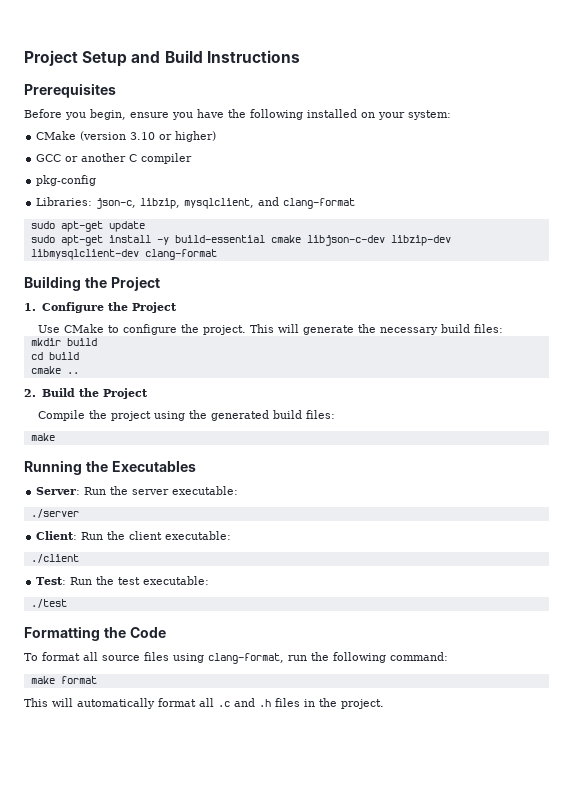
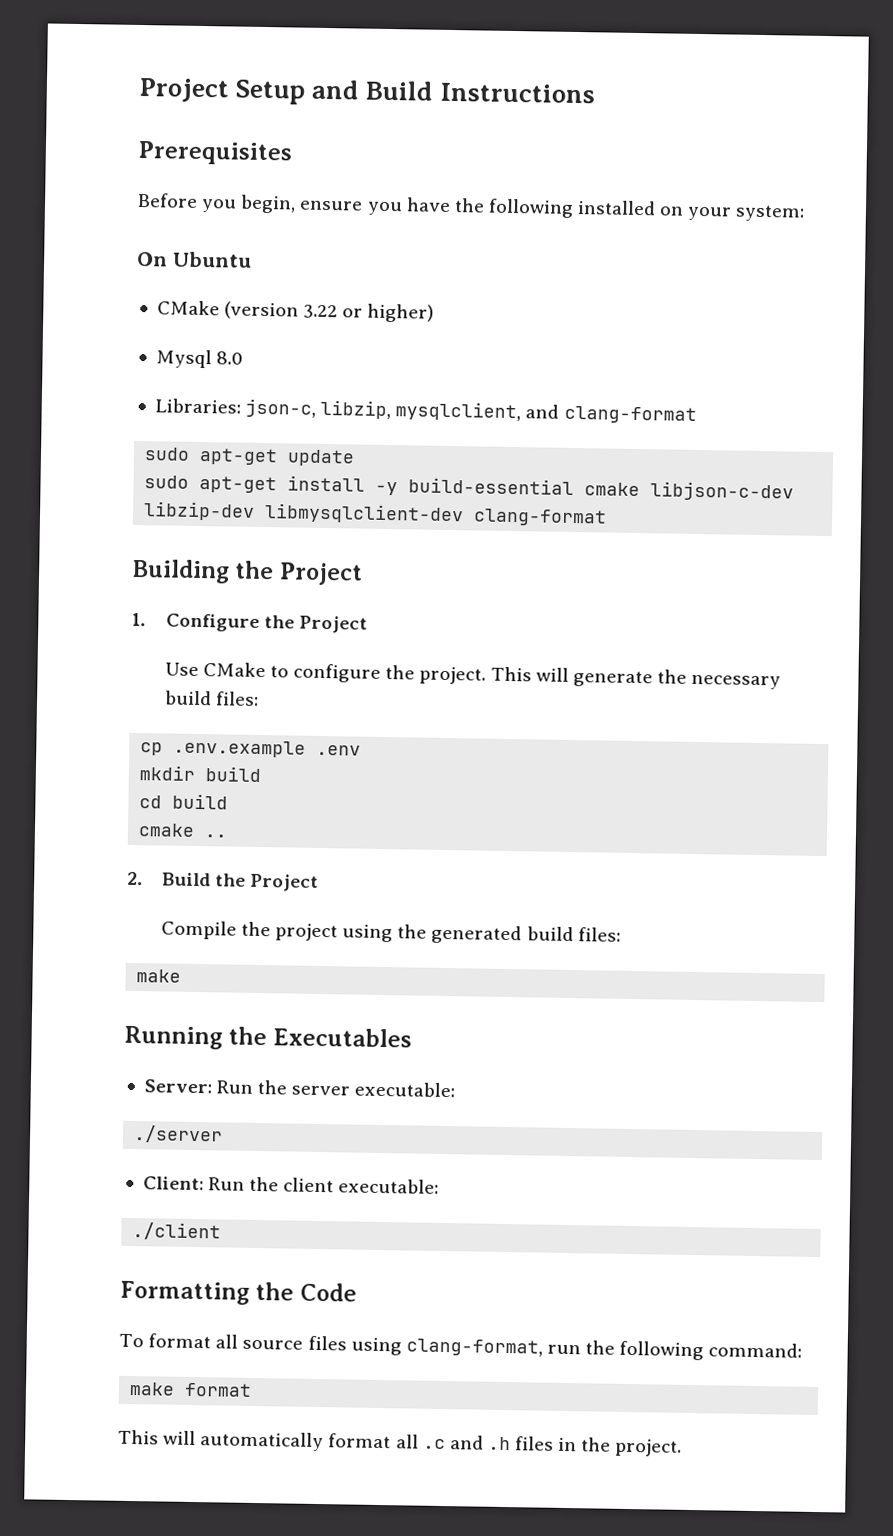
(451, 115) none -> [137,251,252,268] // On Ubuntu
[130,132,156,140] 3.10 -> [303,304,339,319] 3.22
[36,153,193,164] [36,175,97,186] GCC or another C compiler // pkg-config -> [155,349,244,369] Mysql 8.0
(503, 328) none -> [140,739,362,758] // cp .env.example .env
[36,576,210,585] [30,599,67,608] // Test: Run the test executable: // ./test -> (222, 1231) none

